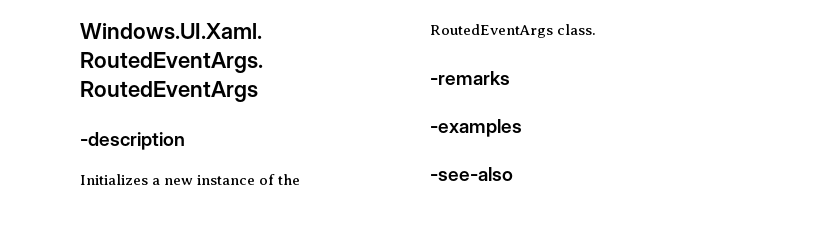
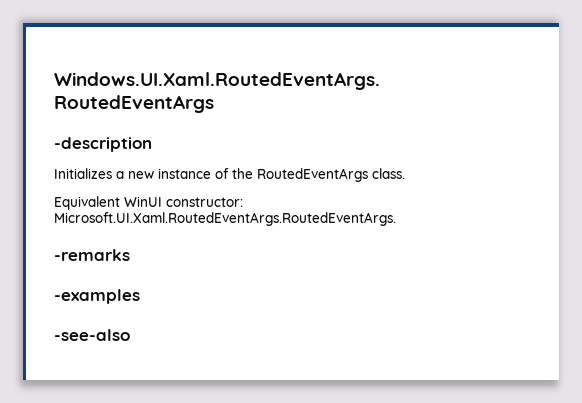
(597, 29) none -> [54,196,243,210] [54,212,396,226] // Equivalent WinUI constructor: Microsoft.UI.Xaml.RoutedEventArgs.RoutedEventArgs.

